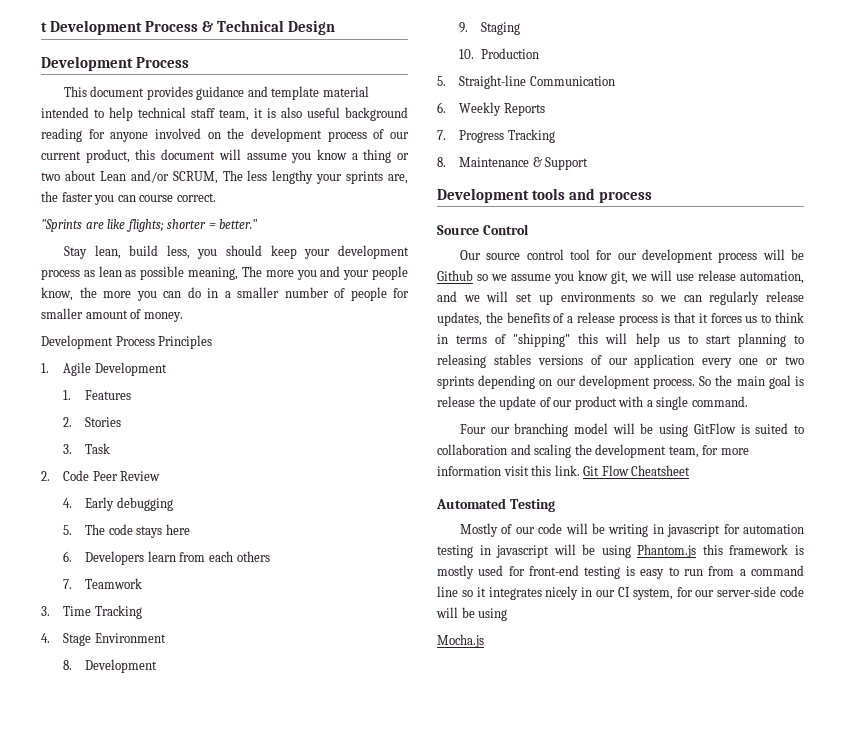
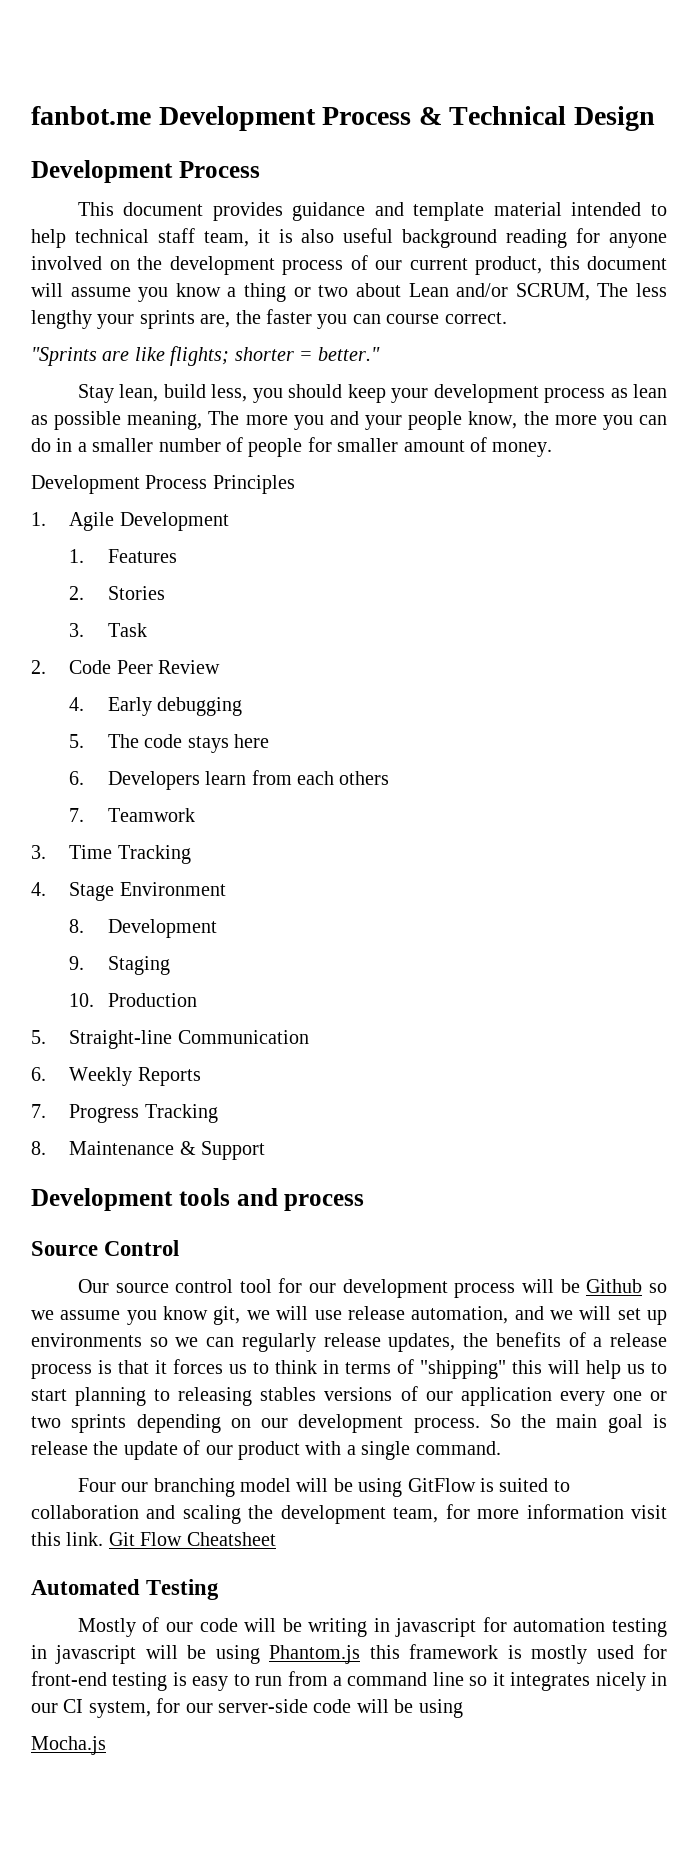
[41,22,47,32] t -> [31,106,151,125] fanbot.me

